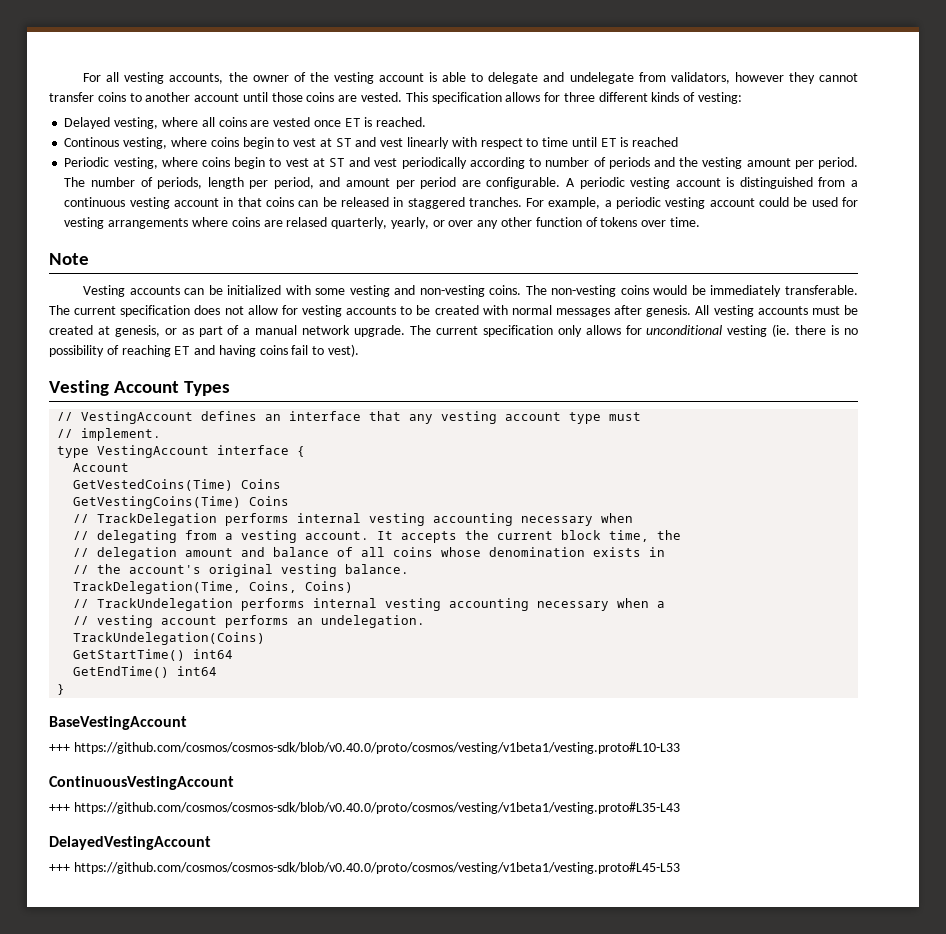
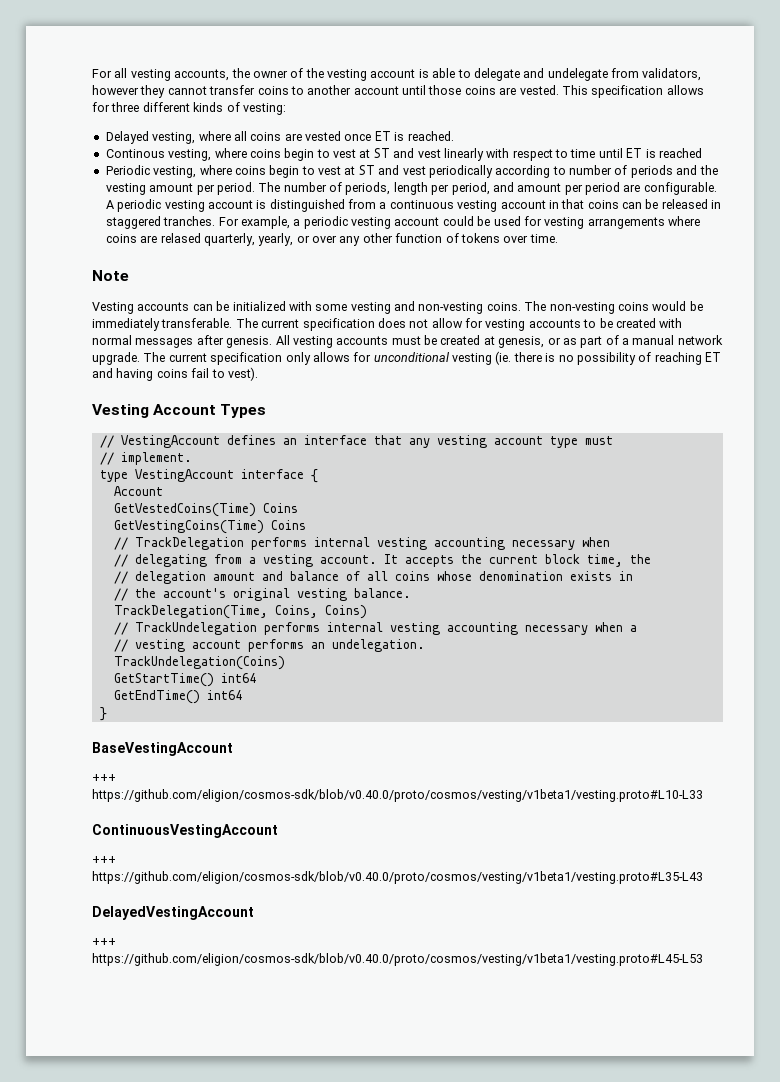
[73,742,680,754] https://github.com/cosmos/cosmos-sdk/blob/v0.40.0/proto/cosmos/vesting/v1beta1/vesting.proto#L10-L33 -> [92,789,703,802] https://github.com/eligion/cosmos-sdk/blob/v0.40.0/proto/cosmos/vesting/v1beta1/vesting.proto#L10-L33
[73,802,680,814] https://github.com/cosmos/cosmos-sdk/blob/v0.40.0/proto/cosmos/vesting/v1beta1/vesting.proto#L35-L43 -> [92,871,703,884] https://github.com/eligion/cosmos-sdk/blob/v0.40.0/proto/cosmos/vesting/v1beta1/vesting.proto#L35-L43
[73,862,680,874] https://github.com/cosmos/cosmos-sdk/blob/v0.40.0/proto/cosmos/vesting/v1beta1/vesting.proto#L45-L53 -> [92,953,703,966] https://github.com/eligion/cosmos-sdk/blob/v0.40.0/proto/cosmos/vesting/v1beta1/vesting.proto#L45-L53

